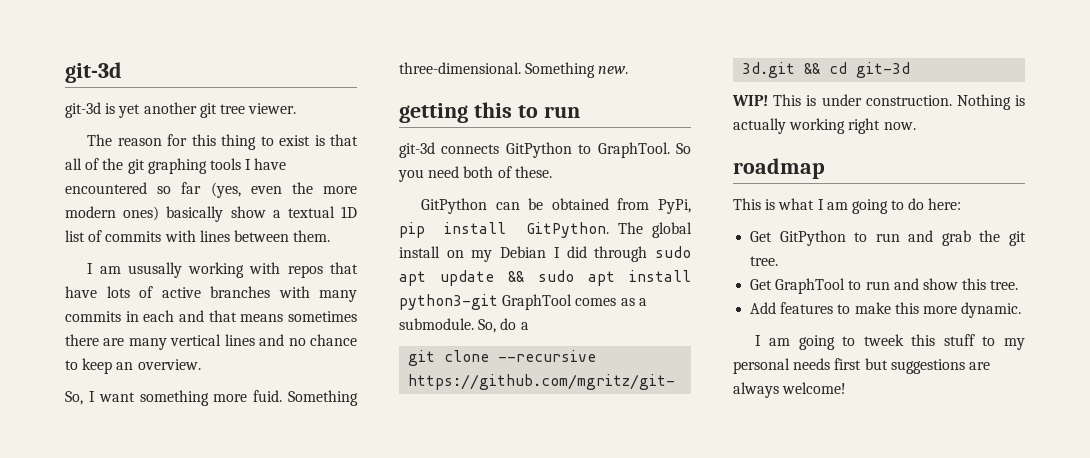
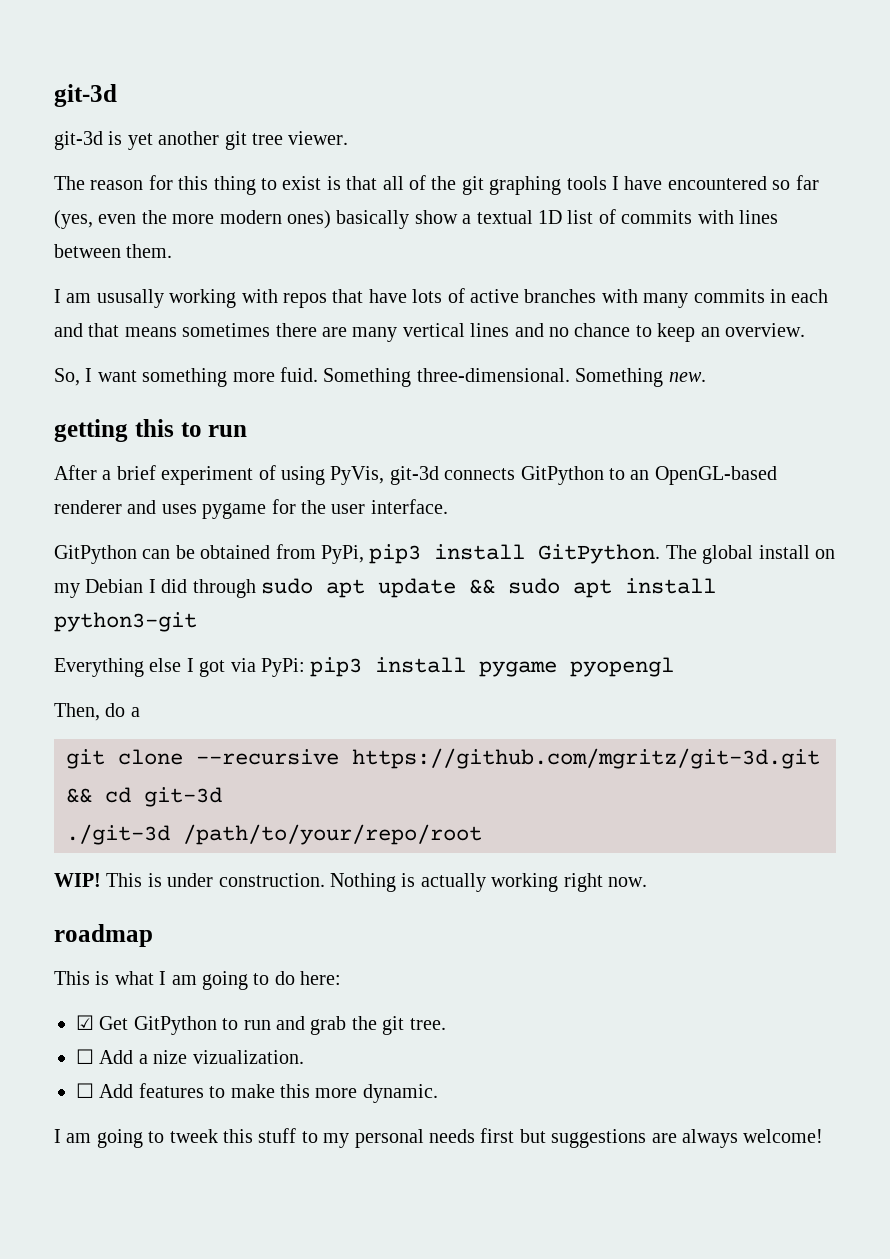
[399,142,691,158] [398,166,552,182] git-3d connects GitPython to GraphTool. So you need both of these. -> [54,465,777,485] [54,499,448,519] After a brief experiment of using PyVis, git-3d connects GitPython to an OpenGL-based renderer and uses pygame for the user interface.
[399,222,425,238] pip -> [369,544,422,564] pip3
[502,294,647,310] [399,318,497,333] GraphTool comes as a submodule. So, -> [54,657,675,677] [54,703,100,721] // Everything else I got via PyPi: pip3 install pygame pyopengl // Then,
(911, 70) none -> [66,824,482,845] // ./git-3d /path/to/your/repo/root
(962, 204) none -> [76,1015,94,1030] ☑
[750,278,1019,294] Get GraphTool to run and show this tree. // -> [76,1049,304,1064] [76,1083,94,1098] ☐ Add a nize vizualization. // ☐

